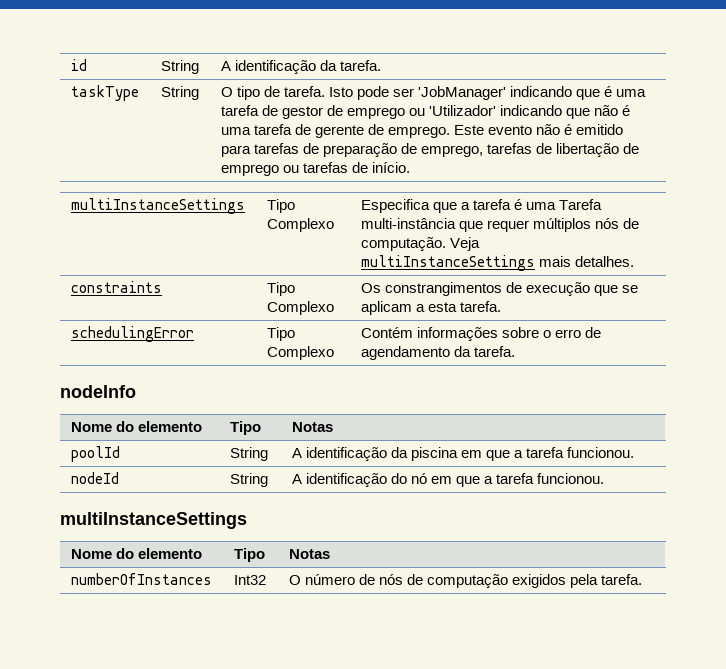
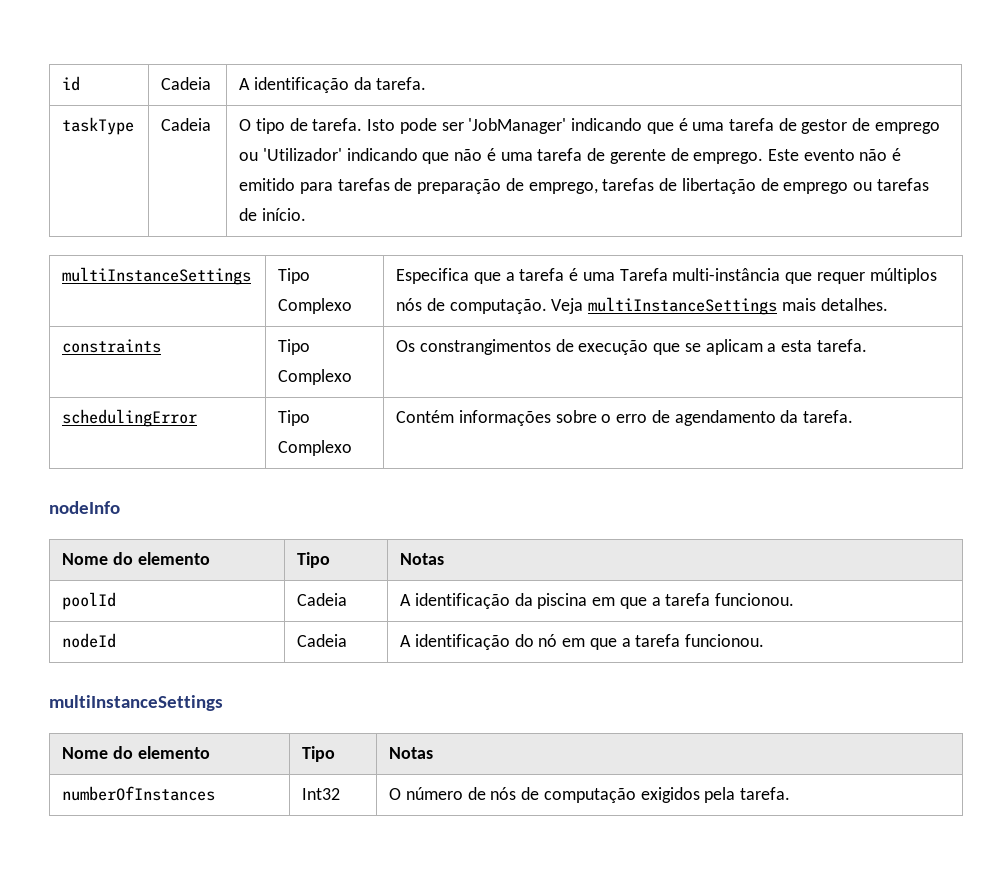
[160,60,199,74] String -> [161,77,212,90] Cadeia
[160,86,199,100] String -> [161,118,212,131] Cadeia
[229,447,268,461] String -> [297,593,348,606] Cadeia
[229,473,268,487] String -> [297,634,348,647] Cadeia

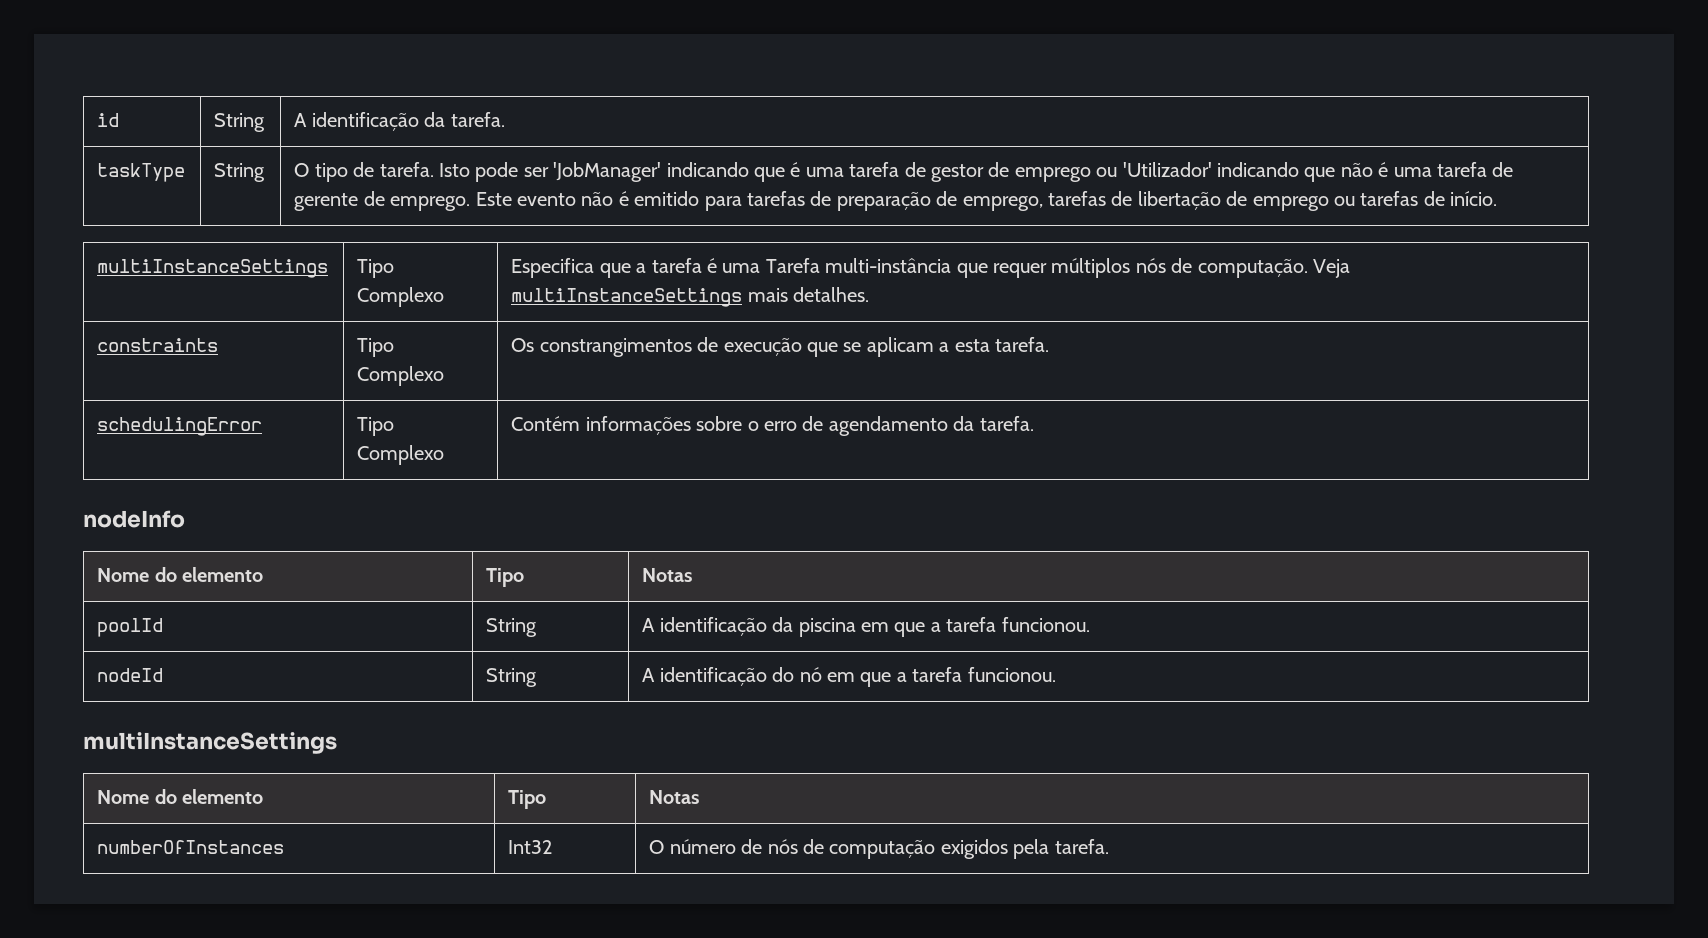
[161,77,212,90] Cadeia -> [214,113,266,132] String
[161,118,212,131] Cadeia -> [214,163,266,182] String
[297,593,348,606] Cadeia -> [486,618,538,637] String
[297,634,348,647] Cadeia -> [486,668,538,687] String

